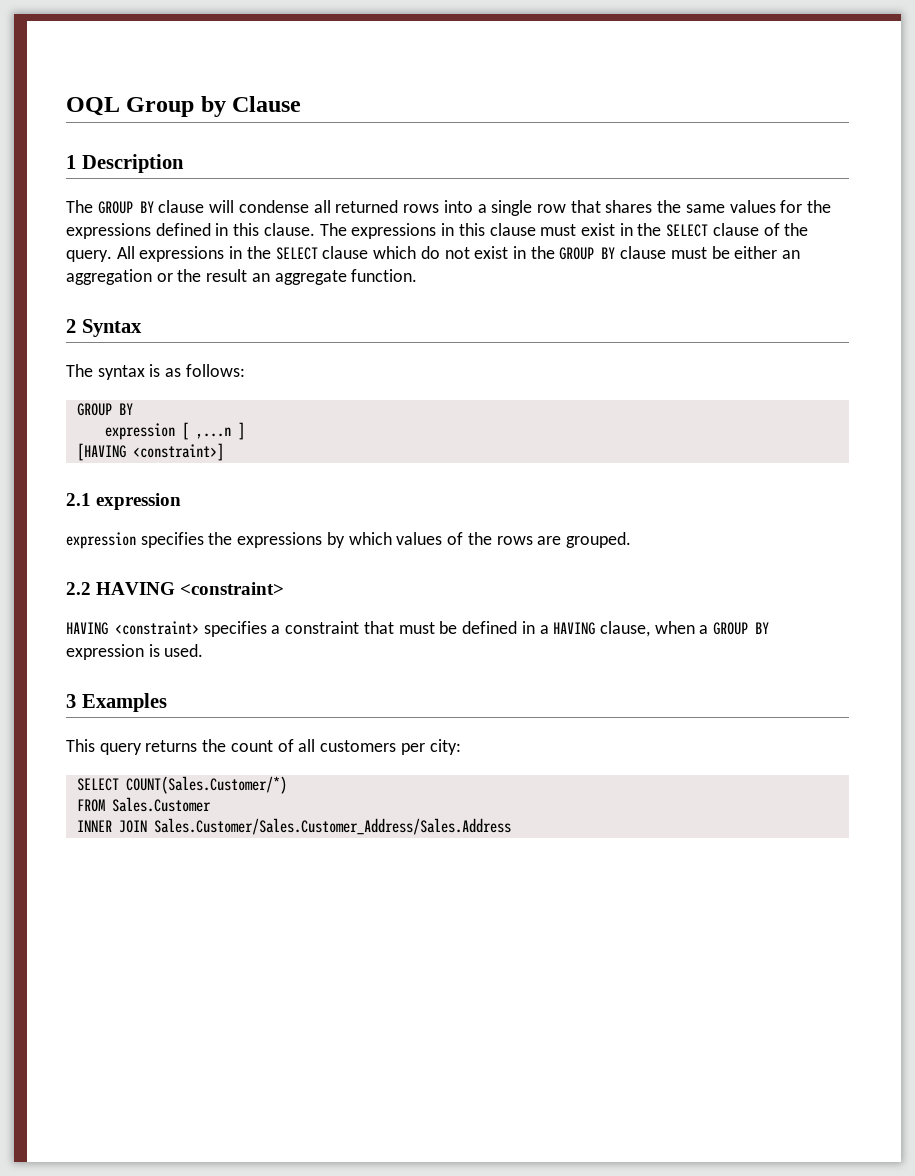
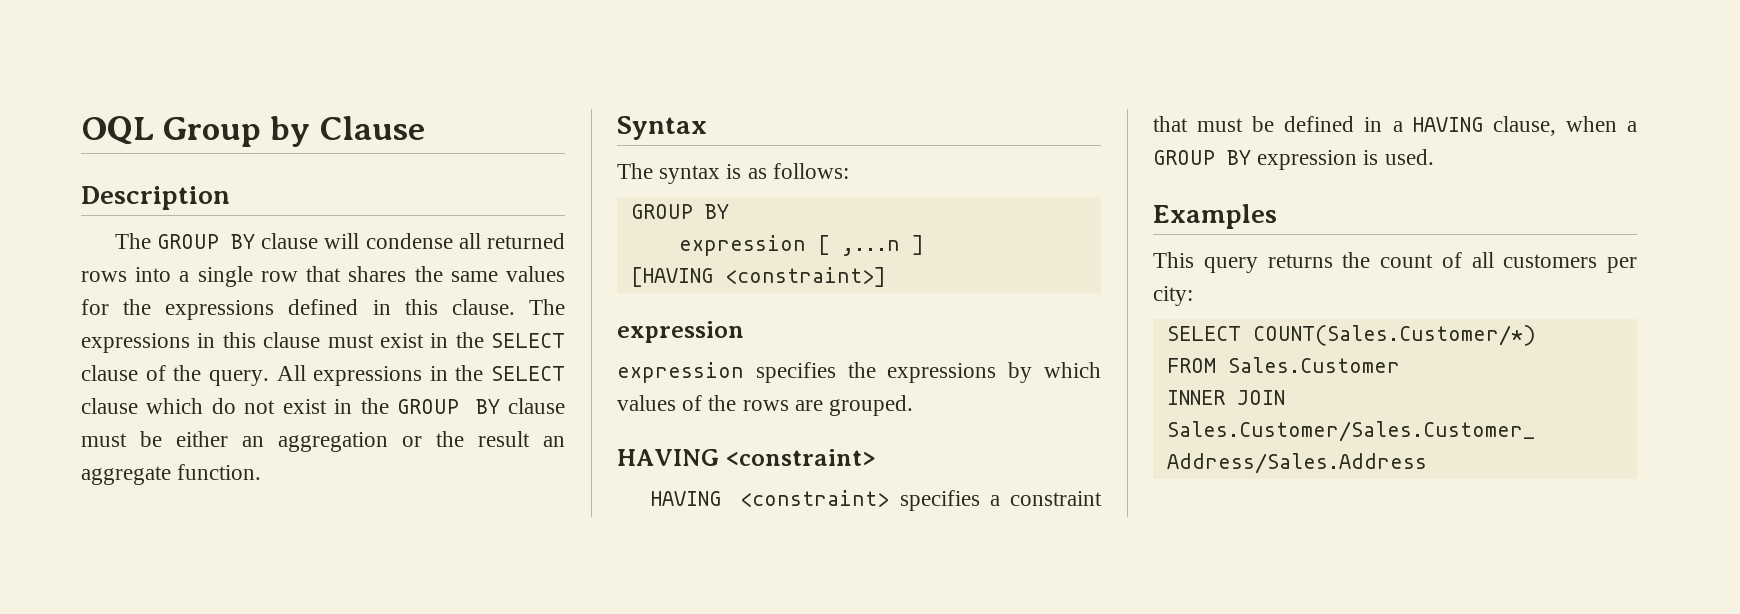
[66,155,76,169] 1 -> (425, 128) none
[66,319,76,333] 2 -> (262, 472) none
[66,493,91,506] 2.1 -> (886, 277) none
[66,582,91,595] 2.2 -> (914, 405) none
[66,694,76,708] 3 -> (1434, 157) none

